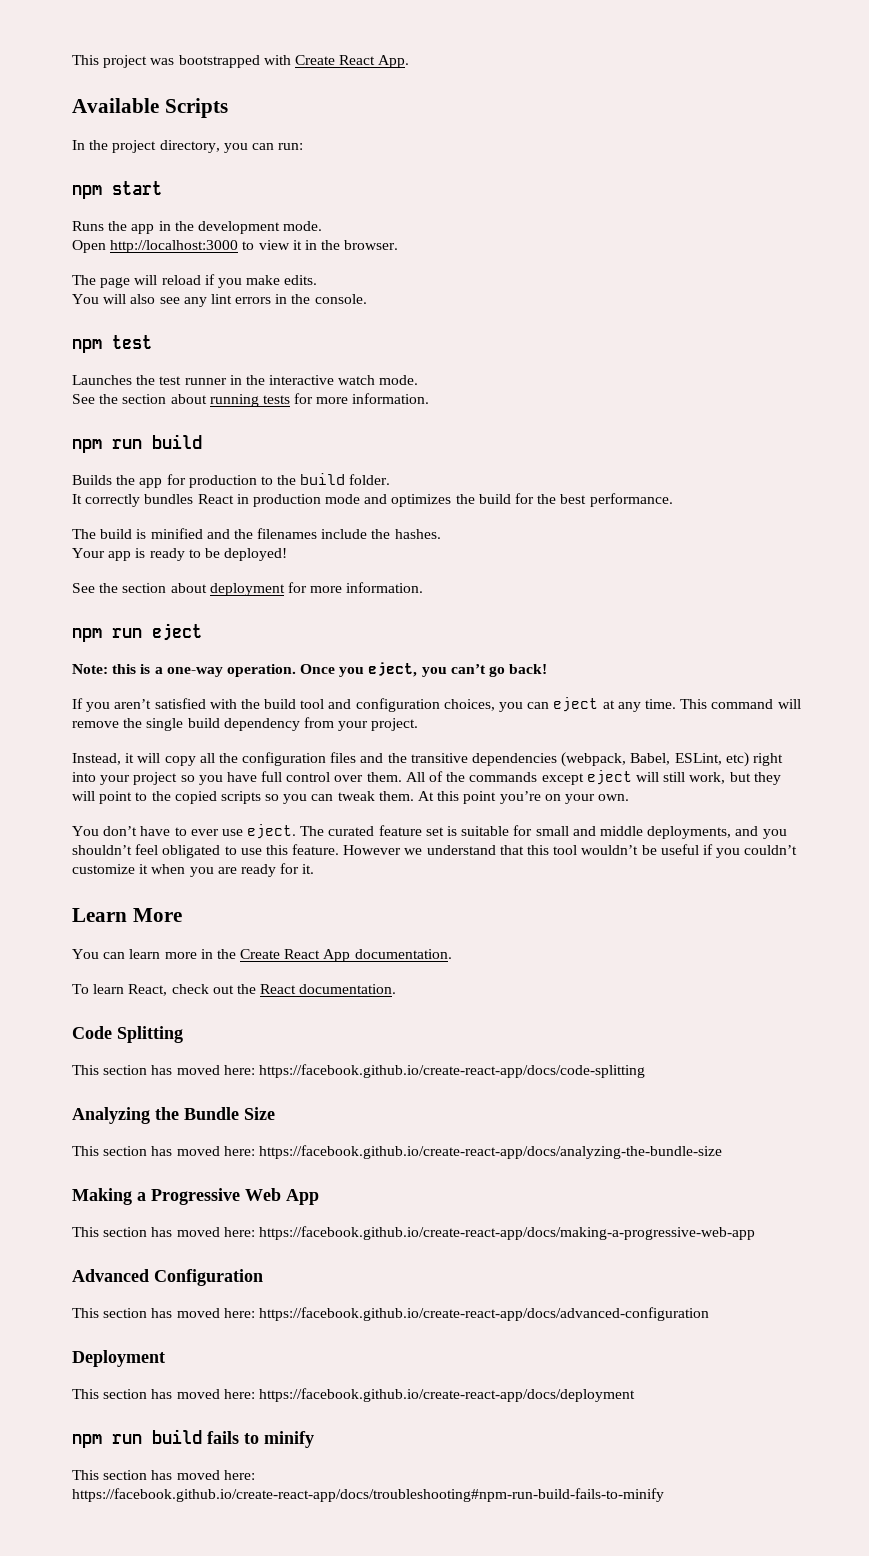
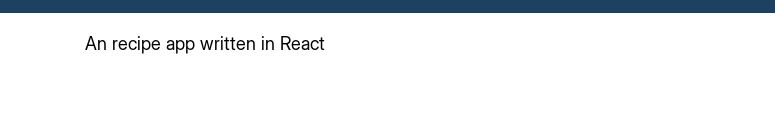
[72,55,410,68] [72,98,228,118] [72,140,304,153] [72,181,162,199] [72,221,323,234] [72,240,399,253] [72,274,318,288] [72,294,367,307] [72,335,152,353] [72,375,419,385] [72,393,430,407] [72,434,202,453] [72,473,391,488] [72,493,673,507] [72,528,441,539] [72,548,288,561] [72,582,424,596] [72,623,202,642] [72,662,548,677] [72,697,801,712] [72,717,419,731] [72,752,783,767] [72,770,781,785] [72,791,630,804] [72,824,787,839] [72,844,798,858] [72,863,315,877] [72,908,182,922] [72,949,452,962] [72,984,397,996] [72,1026,183,1043] [72,1064,645,1078] [72,1107,275,1124] [72,1145,722,1159] [72,1188,319,1205] [72,1226,755,1240] [72,1269,263,1286] [72,1307,709,1321] [72,1350,165,1367] [72,1388,635,1402] [72,1429,314,1448] [72,1470,255,1480] [72,1488,664,1502] This project was bootstrapped with Create React App. // Available Scripts // In the project directory, you can run: // npm start // Runs the app in the development mode. // Open http://localhost:3000 to view it in the browser. // The page will reload if you make edits. // You will also see any lint errors in the console. // npm test // Launches the test runner in the interactive watch mode. // See the section about running tests for more information. // npm run build // Builds the app for production to the build folder. // It correctly bundles React in production mode and optimizes the build for the best performance. // The build is minified and the filenames include the hashes. // Your app is ready to be deployed! // See the section about deployment for more information. // npm run eject // Note: this is a one-way operation. Once you eject, you can’t go back! // If you aren’t satisfied with the build tool and configuration choices, you can eject at any time. This command will remove the single build dependency from your project. // Instead, it will copy all the configuration files and the transitive dependencies (webpack, Babel, ESLint, etc) right into your project so you have full control over them. All of the commands except eject will still work, but they will point to the copied scripts so you can tweak them. At this point you’re on your own. // You don’t have to ever use eject. The curated feature set is suitable for small and middle deployments, and you shouldn’t feel obligated to use this feature. However we understand that this tool wouldn’t be useful if you couldn’t customize it when you are ready for it. // Learn More // You can learn more in the Create React App documentation. // To learn React, check out the React documentation. // Code Splitting // This section has moved here: https://facebook.github.io/create-react-app/docs/code-splitting // Analyzing the Bundle Size // This section has moved here: https://facebook.github.io/create-react-app/docs/analyzing-the-bundle-size // Making a Progressive Web App // This section has moved here: https://facebook.github.io/create-react-app/docs/making-a-progressive-web-app // Advanced Configuration // This section has moved here: https://facebook.github.io/create-react-app/docs/advanced-configuration // Deployment // This section has moved here: https://facebook.github.io/create-react-app/docs/deployment // npm run build fails to minify // This section has moved here: https://facebook.github.io/create-react-app/docs/troubleshooting#npm-run-build-fails-to-minify -> [85,36,325,54] An recipe app written in React

